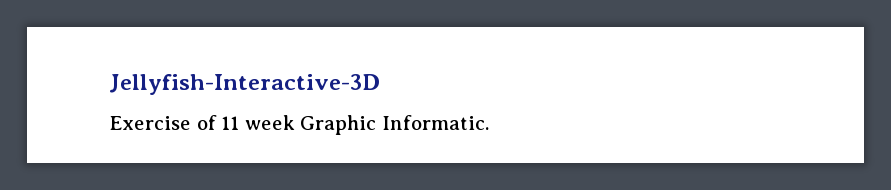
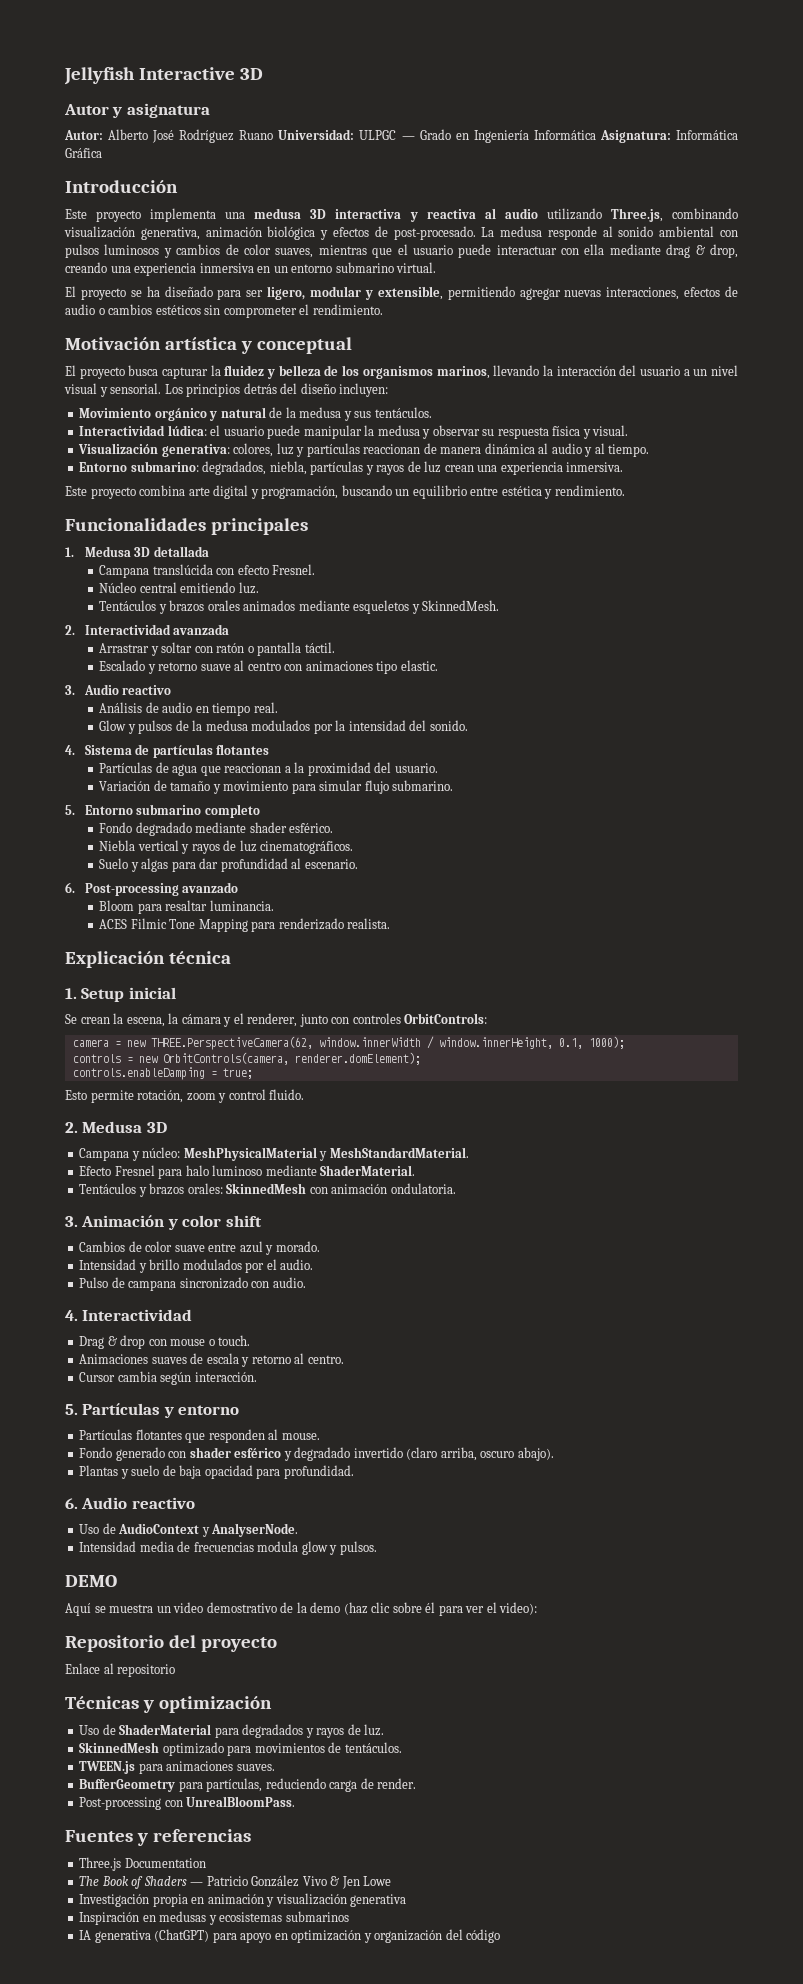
[109,74,380,95] [109,115,489,135] Jellyfish-Interactive-3D // Exercise of 11 week Graphic Informatic. -> [64,67,263,85] [64,103,210,118] [64,129,739,143] [65,148,102,158] [65,180,178,193] [65,208,739,222] [64,226,739,240] [65,244,739,258] [65,262,437,276] [65,286,738,300] [65,304,383,318] [65,337,352,354] [65,365,739,379] [64,383,389,397] [79,407,432,421] [79,425,629,439] [78,443,650,457] [79,461,624,475] [65,485,625,499] [65,518,308,535] [65,546,209,557] [99,564,316,578] [99,582,259,594] [99,600,500,614] [65,624,230,635] [99,642,335,656] [99,660,438,674] [65,684,172,695] [99,702,278,716] [99,720,468,734] [65,744,270,758] [99,762,438,776] [99,780,454,794] [65,804,260,818] [99,822,334,836] [99,840,354,854] [99,858,358,872] [65,882,239,896] [99,900,274,914] [99,918,391,932] [65,951,231,968] [65,987,176,1002] [65,1013,488,1027] [72,1036,625,1050] [72,1052,421,1065] [72,1067,253,1080] [65,1089,305,1103] [65,1121,167,1133] [79,1147,469,1161] [79,1165,416,1179] [79,1183,456,1197] [65,1215,262,1230] [79,1241,320,1255] [79,1259,314,1273] [79,1277,306,1291] [65,1309,193,1321] [79,1335,251,1349] [79,1353,344,1367] [79,1371,257,1385] [65,1403,240,1418] [79,1429,320,1443] [79,1447,554,1461] [79,1465,354,1479] [65,1497,195,1509] [79,1523,299,1537] [79,1541,377,1555] [65,1575,117,1587] [65,1602,538,1616] [65,1635,277,1652] [65,1663,176,1677] [65,1696,272,1713] [79,1724,385,1738] [79,1742,402,1756] [79,1761,275,1774] [79,1778,417,1792] [79,1796,296,1810] [65,1829,251,1846] [79,1857,206,1871] [79,1875,392,1889] [79,1893,407,1907] [79,1911,349,1925] [79,1929,501,1943] Jellyfish Interactive 3D // Autor y asignatura // Autor: Alberto José Rodríguez Ruano Universidad: ULPGC — Grado en Ingeniería Informática Asignatura: Informática Gráfica // Introducción // Este proyecto implementa una medusa 3D interactiva y reactiva al audio utilizando Three.js, combinando visualización generativa, animación biológica y efectos de post-procesado. La medusa responde al sonido ambiental con pulsos luminosos y cambios de color suaves, mientras que el usuario puede interactuar con ella mediante drag & drop, creando una experiencia inmersiva en un entorno submarino virtual. // El proyecto se ha diseñado para ser ligero, modular y extensible, permitiendo agregar nuevas interacciones, efectos de audio o cambios estéticos sin comprometer el rendimiento. // Motivación artística y conceptual // El proyecto busca capturar la fluidez y belleza de los organismos marinos, llevando la interacción del usuario a un nivel visual y sensorial. Los principios detrás del diseño incluyen: // Movimiento orgánico y natural de la medusa y sus tentáculos. // Interactividad lúdica: el usuario puede manipular la medusa y observar su respuesta física y visual. // Visualización generativa: colores, luz y partículas reaccionan de manera dinámica al audio y al tiempo. // Entorno submarino: degradados, niebla, partículas y rayos de luz crean una experiencia inmersiva. // Este proyecto combina arte digital y programación, buscando un equilibrio entre estética y rendimiento. // Funcionalidades principales // 1. Medusa 3D detallada // Campana translúcida con efecto Fresnel. // Núcleo central emitiendo luz. // Tentáculos y brazos orales animados mediante esqueletos y SkinnedMesh. // 2. Interactividad avanzada // Arrastrar y soltar con ratón o pantalla táctil. // Escalado y retorno suave al centro con animaciones tipo elastic. // 3. Audio reactivo // Análisis de audio en tiempo real. // Glow y pulsos de la medusa modulados por la intensidad del sonido. // 4. Sistema de partículas flotantes // Partículas de agua que reaccionan a la proximidad del usuario. // Variación de tamaño y movimiento para simular flujo submarino. // 5. Entorno submarino completo // Fondo degradado mediante shader esférico. // Niebla vertical y rayos de luz cinematográficos. // Suelo y algas para dar profundidad al escenario. // 6. Post-processing avanzado // Bloom para resaltar luminancia. // ACES Filmic Tone Mapping para renderizado realista. // Explicación técnica // 1. Setup inicial // Se crean la escena, la cámara y el renderer, junto con controles OrbitControls: // camera = new THREE.PerspectiveCamera(62, window.innerWidth / window.innerHeight, 0.1, 1000); // controls = new OrbitControls(camera, renderer.domElement); // controls.enableDamping = true; // Esto permite rotación, zoom y control fluido. // 2. Medusa 3D // Campana y núcleo: MeshPhysicalMaterial y MeshStandardMaterial. // Efecto Fresnel para halo luminoso mediante ShaderMaterial. // Tentáculos y brazos orales: SkinnedMesh con animación ondulatoria. // 3. Animación y color shift // Cambios de color suave entre azul y morado. // Intensidad y brillo modulados por el audio. // Pulso de campana sincronizado con audio. // 4. Interactividad // Drag & drop con mouse o touch. // Animaciones suaves de escala y retorno al centro. // Cursor cambia según interacción. // 5. Partículas y entorno // Partículas flotantes que responden al mouse. // Fondo generado con shader esférico y degradado invertido (claro arriba, oscuro abajo). // Plantas y suelo de baja opacidad para profundidad. // 6. Audio reactivo // Uso de AudioContext y AnalyserNode. // Intensidad media de frecuencias modula glow y pulsos. // DEMO // Aquí se muestra un video demostrativo de la demo (haz clic sobre él para ver el video): // Repositorio del proyecto // Enlace al repositorio // Técnicas y optimización // Uso de ShaderMaterial para degradados y rayos de luz. // SkinnedMesh optimizado para movimientos de tentáculos. // TWEEN.js para animaciones suaves. // BufferGeometry para partículas, reduciendo carga de render. // Post-processing con UnrealBloomPass. // Fuentes y referencias // Three.js Documentation // The Book of Shaders — Patricio González Vivo & Jen Lowe // Investigación propia en animación y visualización generativa // Inspiración en medusas y ecosistemas submarinos // IA generativa (ChatGPT) para apoyo en optimización y organización del código

